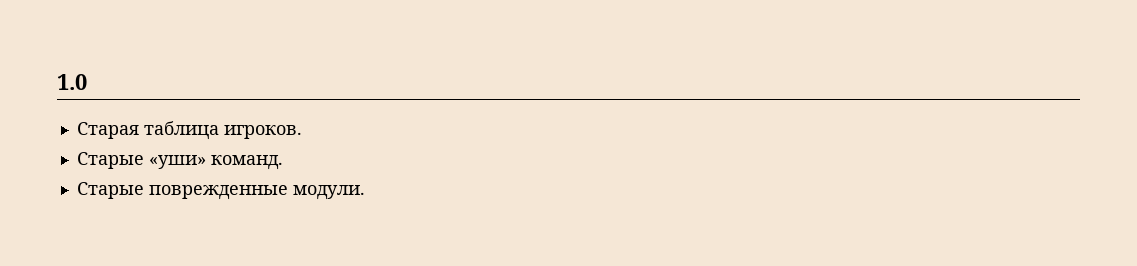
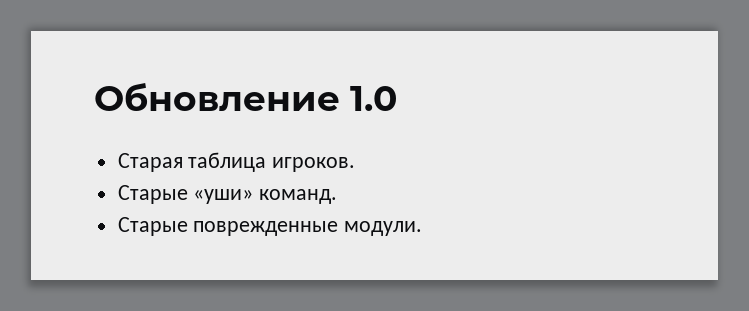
(57, 82) none -> [94,83,340,111] Обновление

